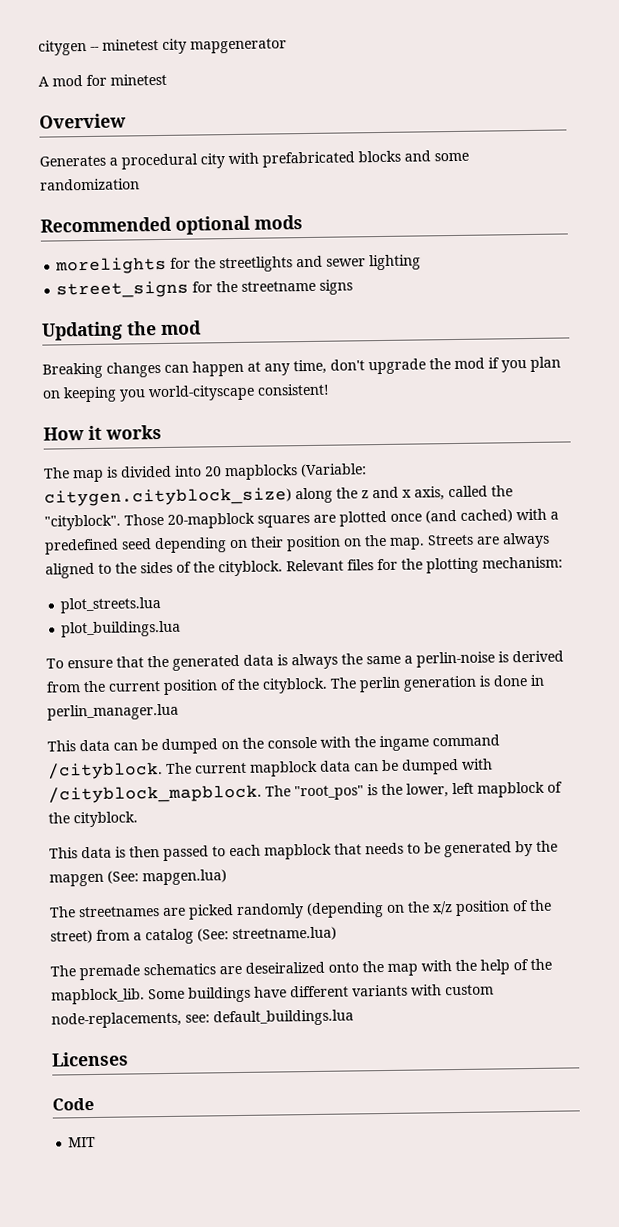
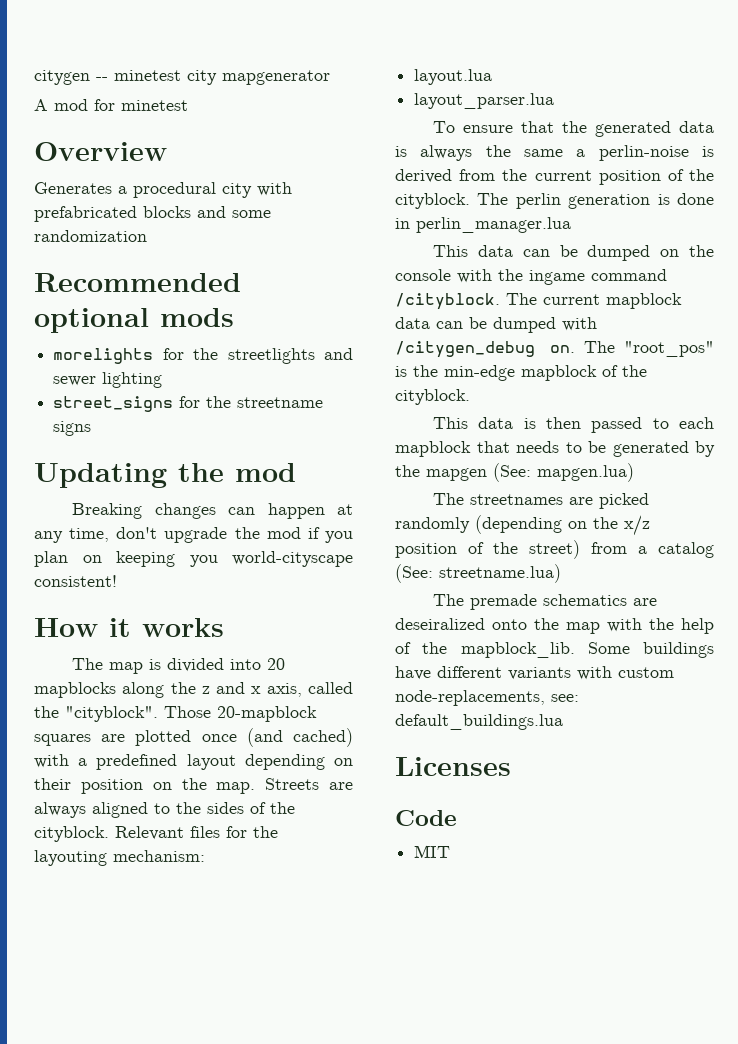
[300,463,367,478] [44,487,292,507] (Variable: citygen.cityblock_size) -> (116, 690) none
[121,538,152,550] seed -> [186,754,236,770] layout
[426,557,479,574] plotting -> [34,850,107,866] layouting
[60,597,162,614] [61,620,182,638] plot_streets.lua // plot_buildings.lua -> [414,69,493,85] [414,93,555,109] layout.lua // layout_parser.lua
[48,784,262,804] /cityblock_mapblock. -> [395,341,575,358] /citygen_debug on.
[406,782,474,798] lower, left -> [444,365,515,381] min-edge

